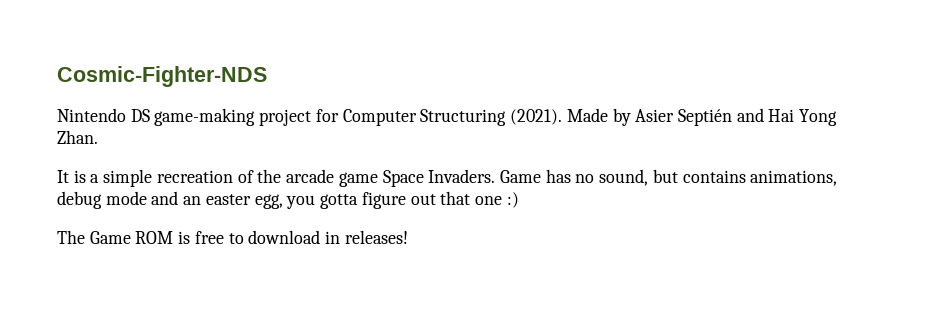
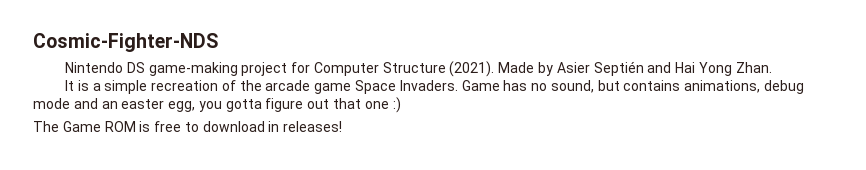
[420,109,507,126] Structuring -> [382,62,446,73] Structure

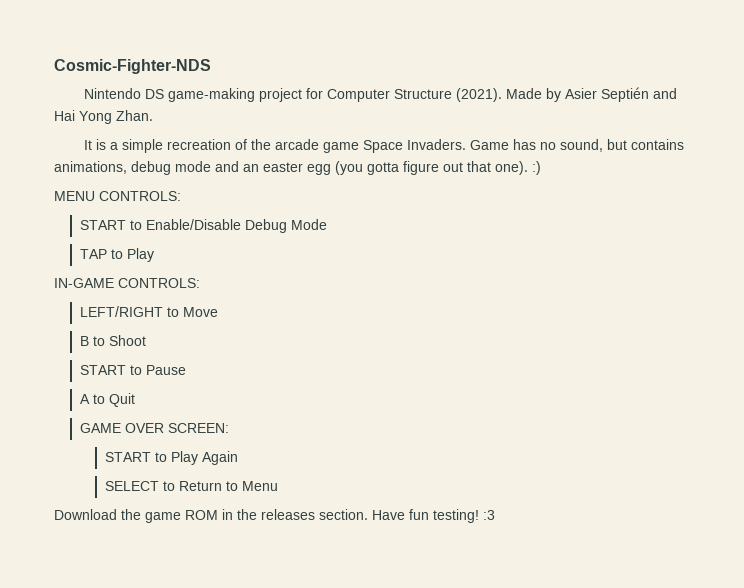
[168,101,222,112] egg, you -> [307,161,363,175] egg (you
[364,101,389,109] one -> [495,161,528,175] one).
[33,121,343,132] The Game ROM is free to download in releases! -> [54,191,181,201] [79,219,327,233] [79,248,154,262] [54,278,200,288] [79,306,218,317] [79,335,146,346] [79,365,186,375] [79,393,135,407] [79,423,229,433] [105,451,239,465] [105,481,279,491] [54,509,495,523] MENU CONTROLS: // START to Enable/Disable Debug Mode // TAP to Play // IN-GAME CONTROLS: // LEFT/RIGHT to Move // B to Shoot // START to Pause // A to Quit // GAME OVER SCREEN: // START to Play Again // SELECT to Return to Menu // Download the game ROM in the releases section. Have fun testing! :3

